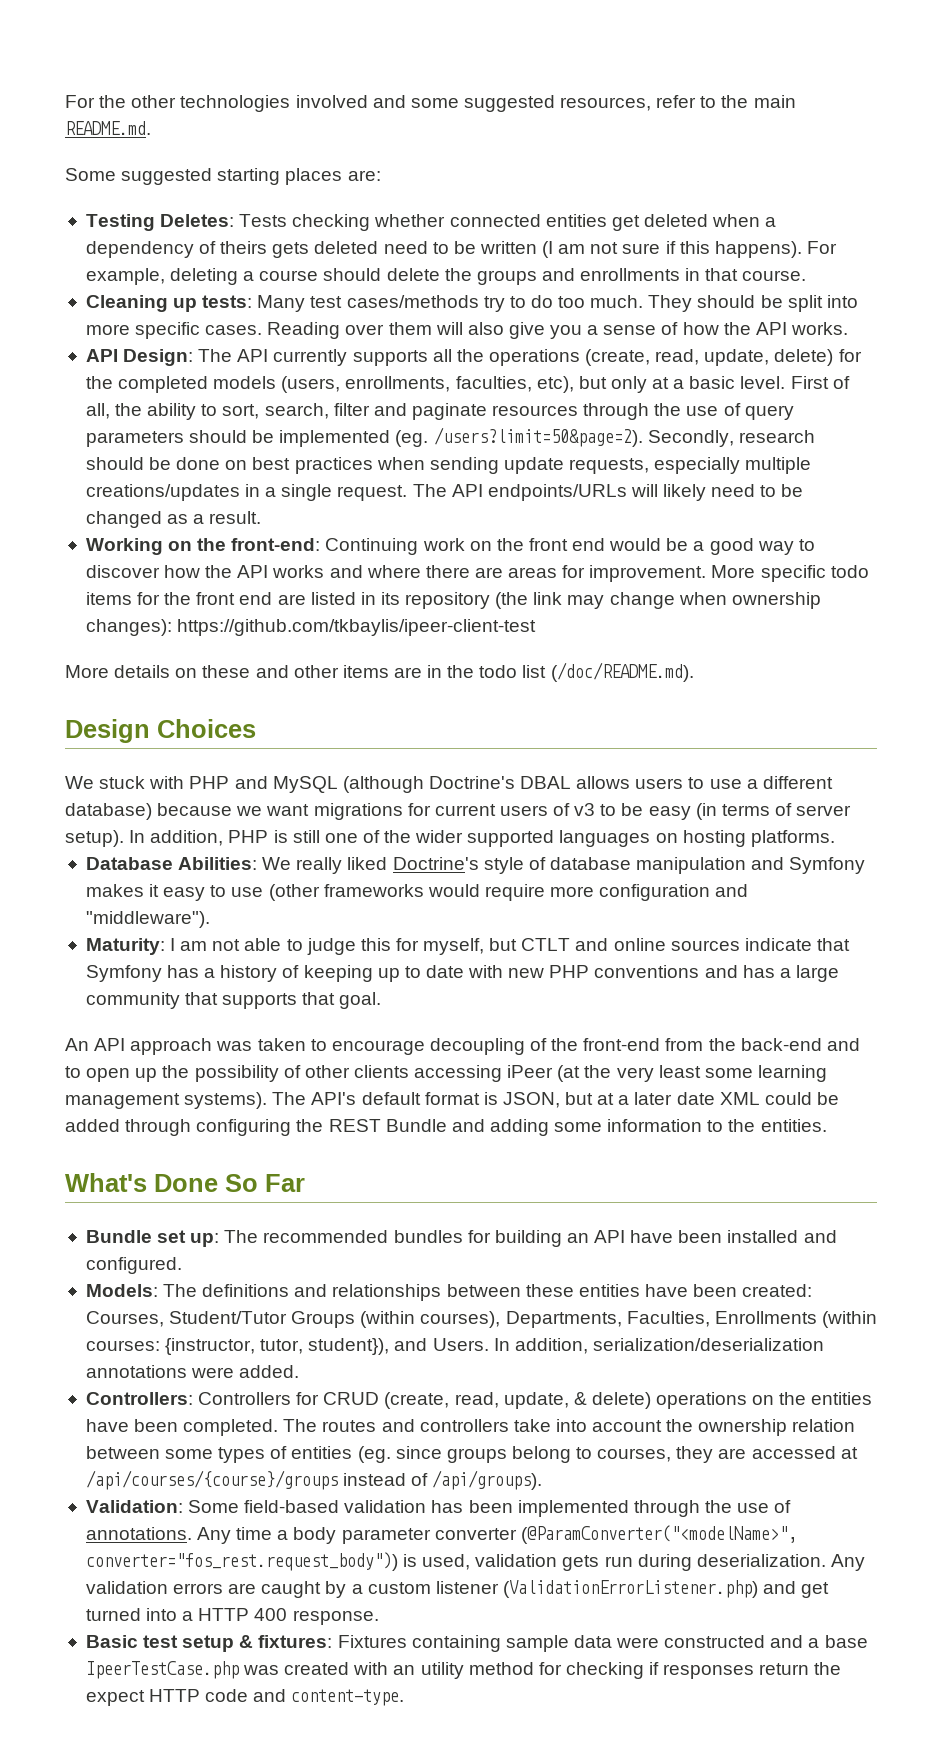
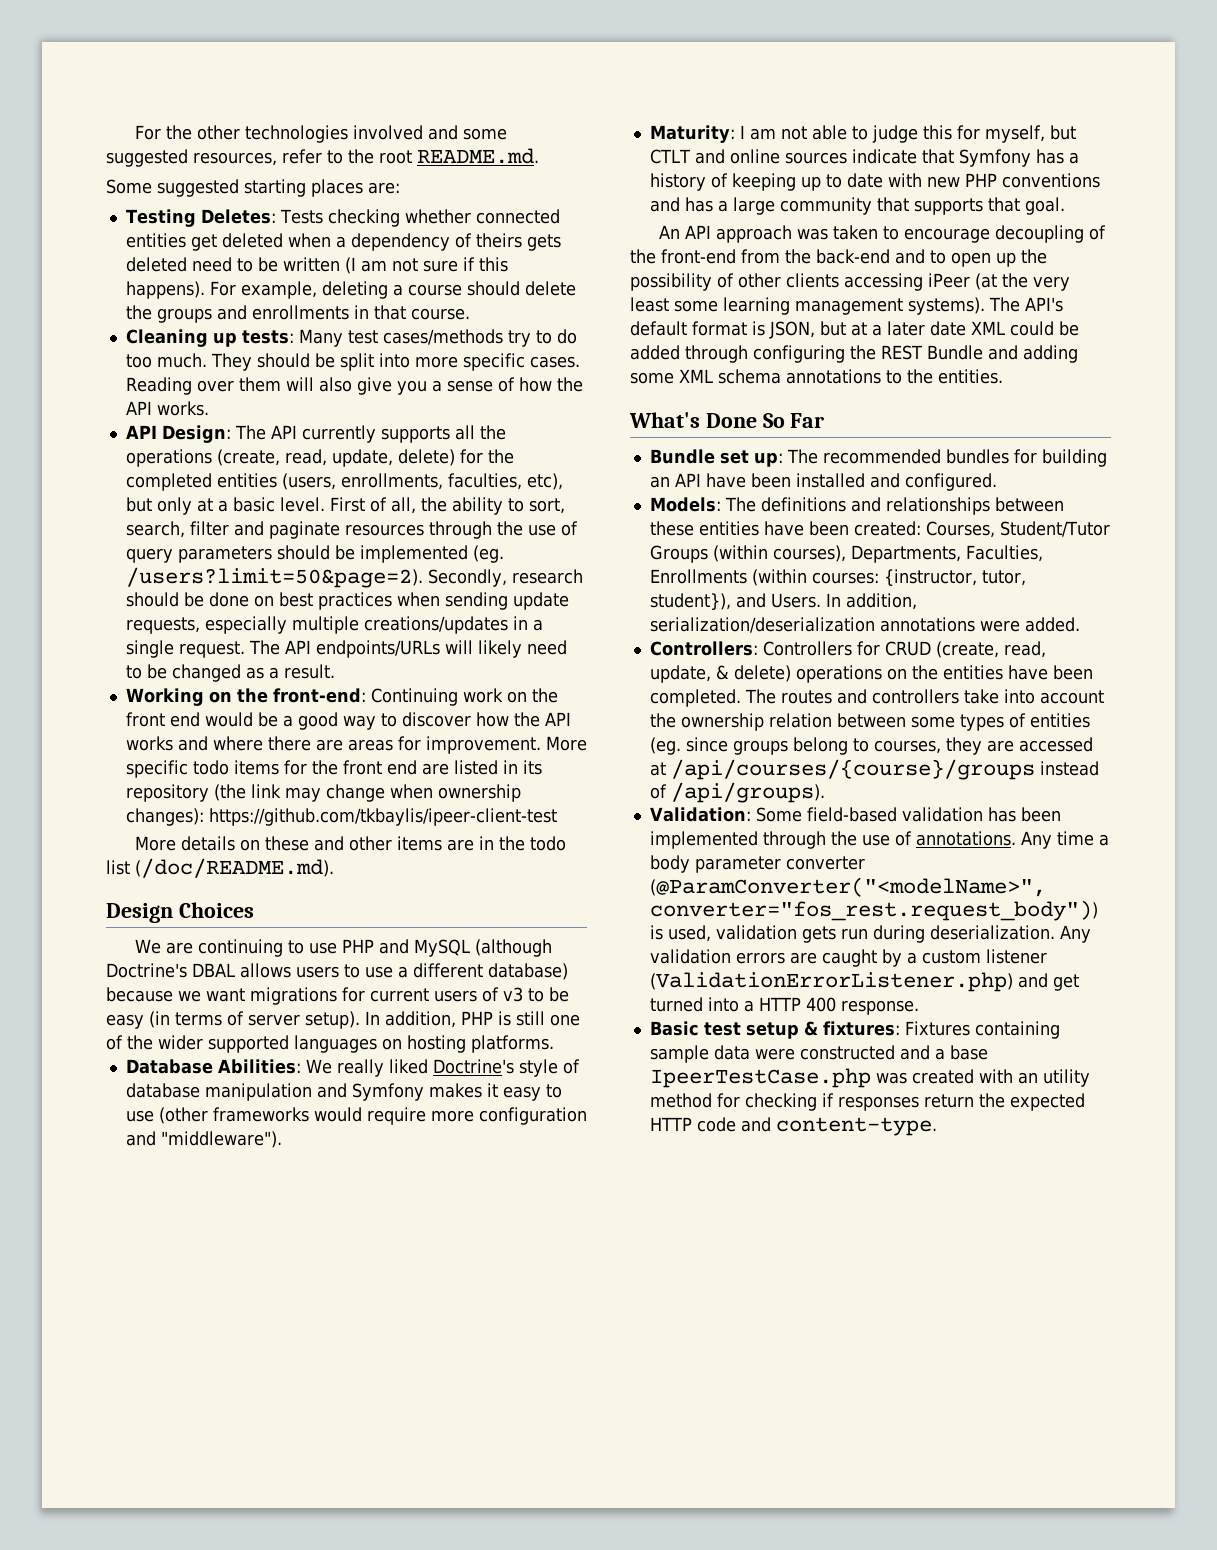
[753,95,796,108] main -> [379,150,412,164] root
[213,376,277,389] models -> [216,473,277,488] entities
[99,776,185,789] stuck with -> [165,939,337,957] are continuing to use
[607,1119,703,1132] information -> [679,369,881,384] XML schema annotations
[85,1690,145,1706] expect -> [1009,1093,1085,1111] expected

